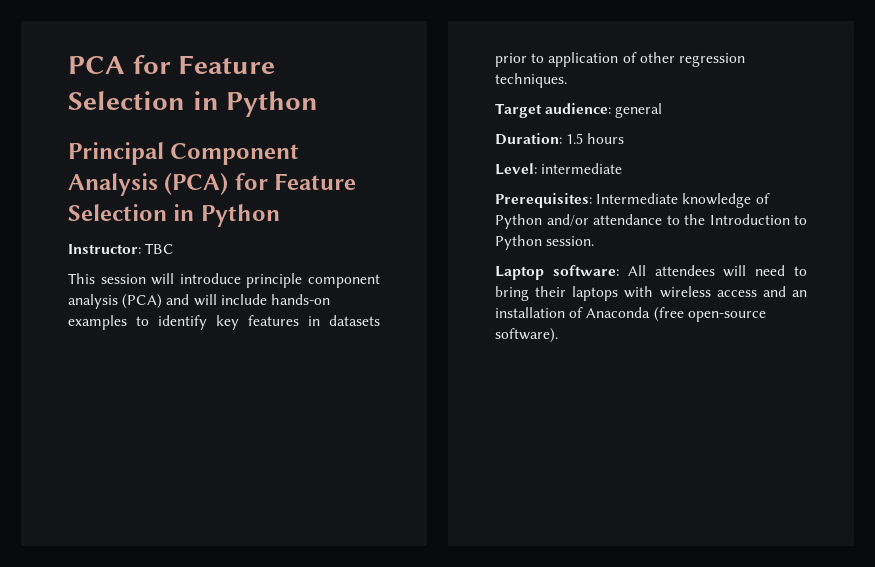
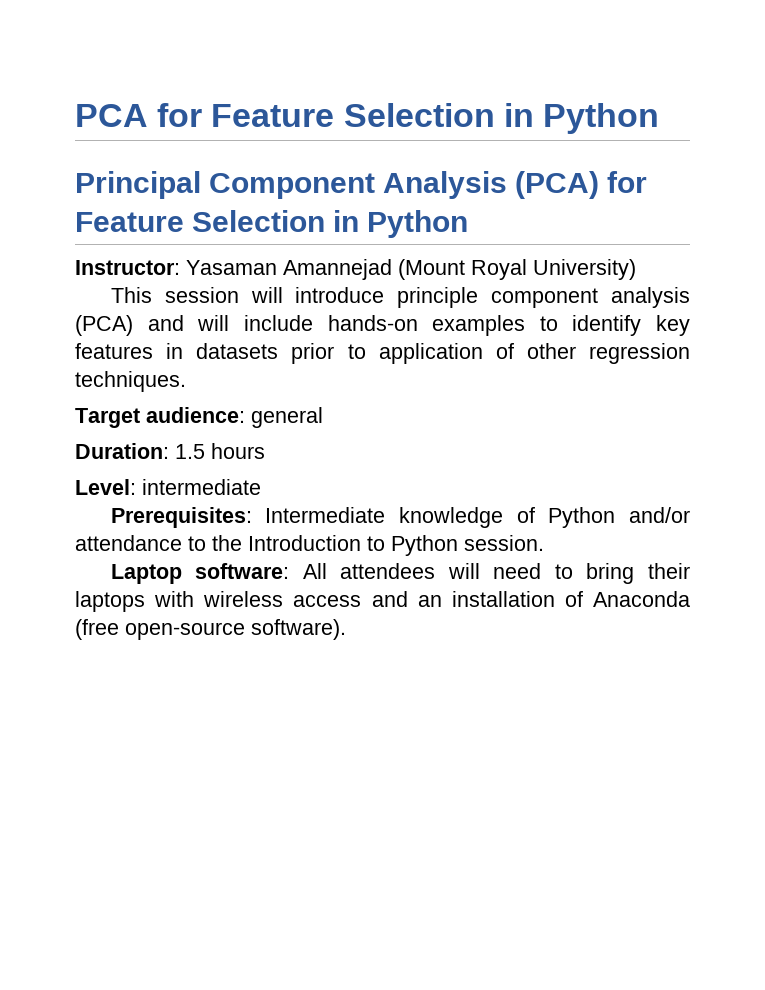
[145,243,175,254] TBC -> [186,259,636,280] Yasaman Amannejad (Mount Royal University)

